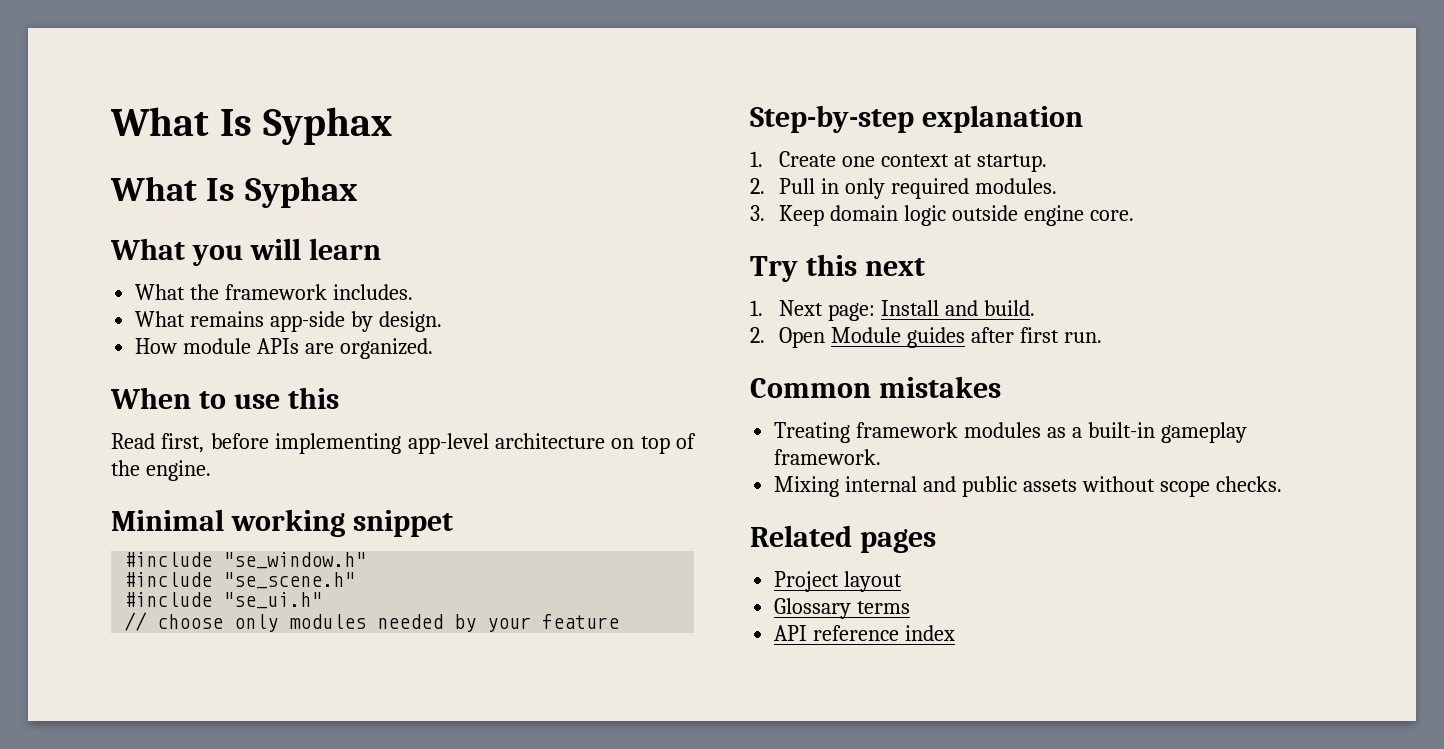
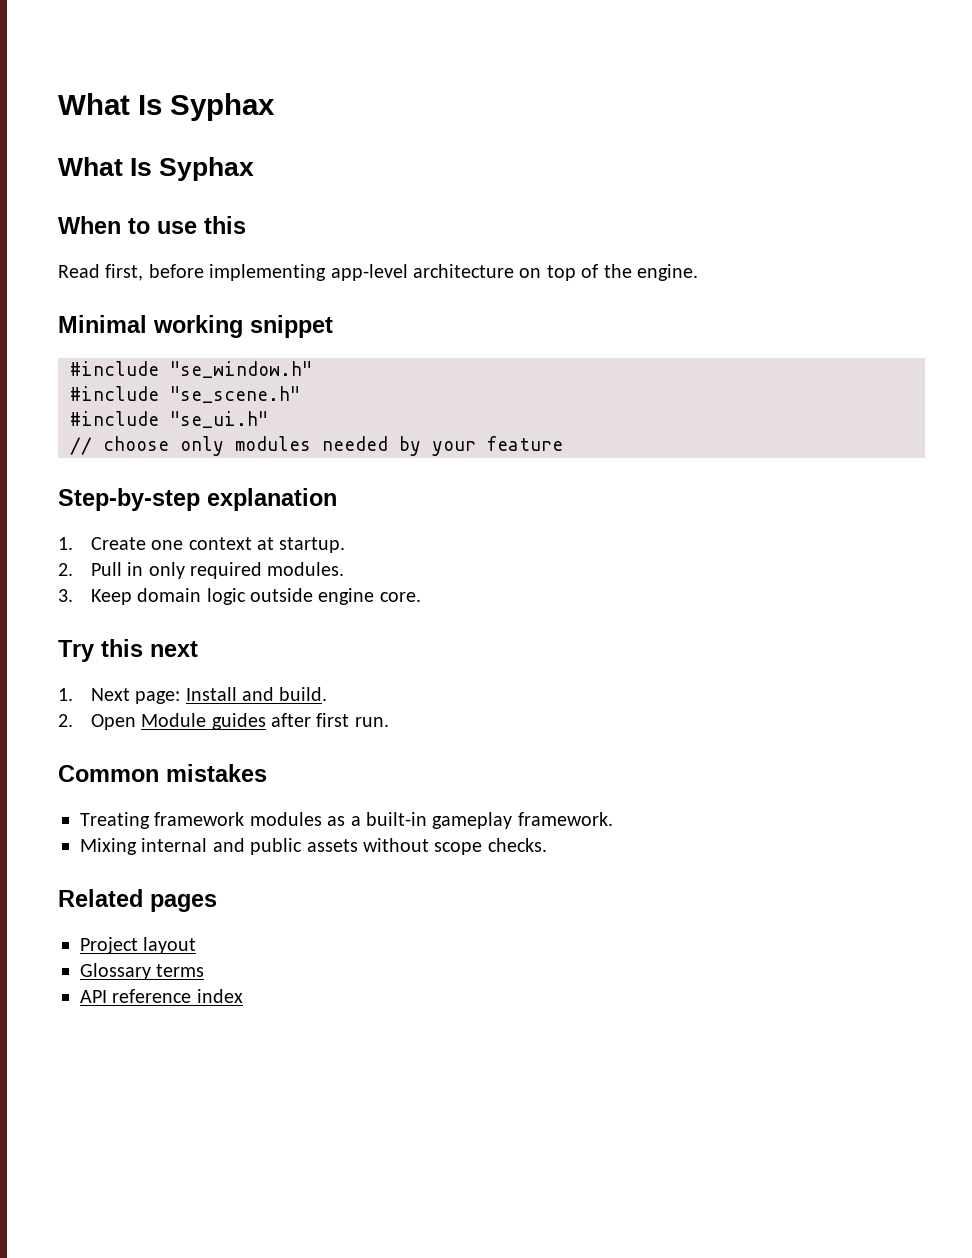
[110,238,381,266] [135,284,414,300] [135,311,442,332] [135,338,433,359] // What you will learn // What the framework includes. // What remains app-side by design. // How module APIs are organized. -> (255, 169) none

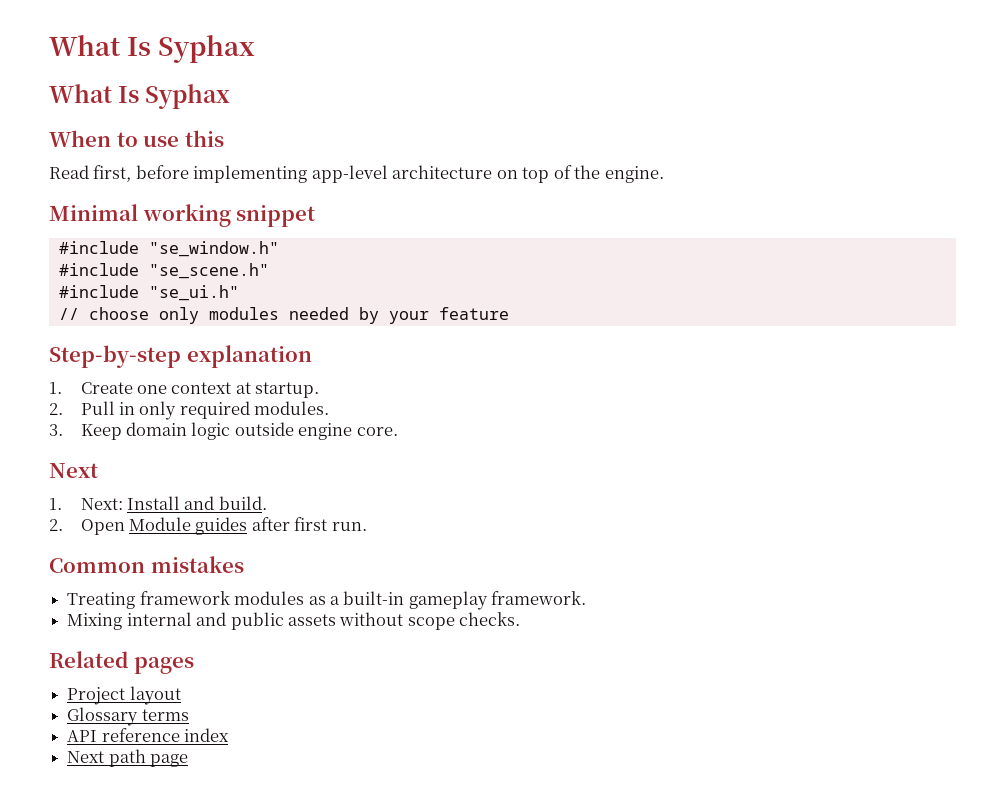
[58,639,198,662] [58,688,181,704] Try this next // 1. Next page: -> [49,463,98,478] [49,498,123,510] Next // 1. Next:
(243, 996) none -> [67,749,189,767] // Next path page

